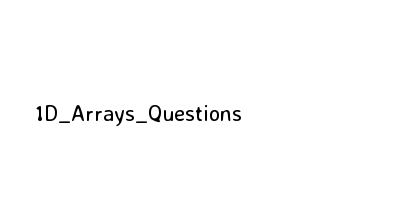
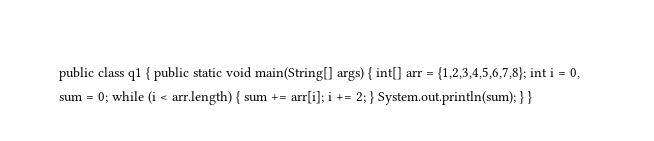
[35,105,242,126] 1D_Arrays_Questions -> [59,67,580,81] [59,91,532,105] public class q1 { public static void main(String[] args) { int[] arr = {1,2,3,4,5,6,7,8}; int i = 0, sum = 0; while (i < arr.length) { sum += arr[i]; i += 2; } System.out.println(sum); } }

